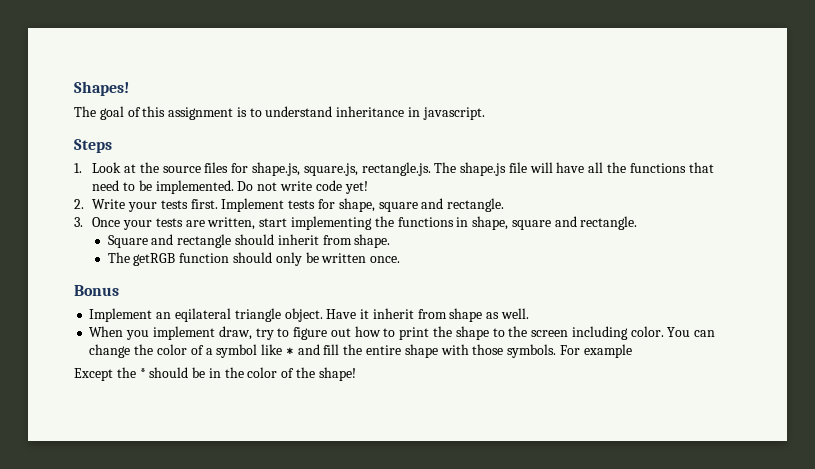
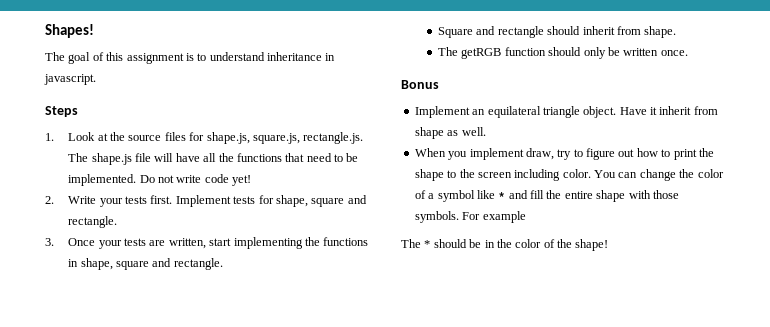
[174,308,231,322] eqilateral -> [487,106,541,118] equilateral
[74,367,136,381] Except the -> [401,239,421,248] The

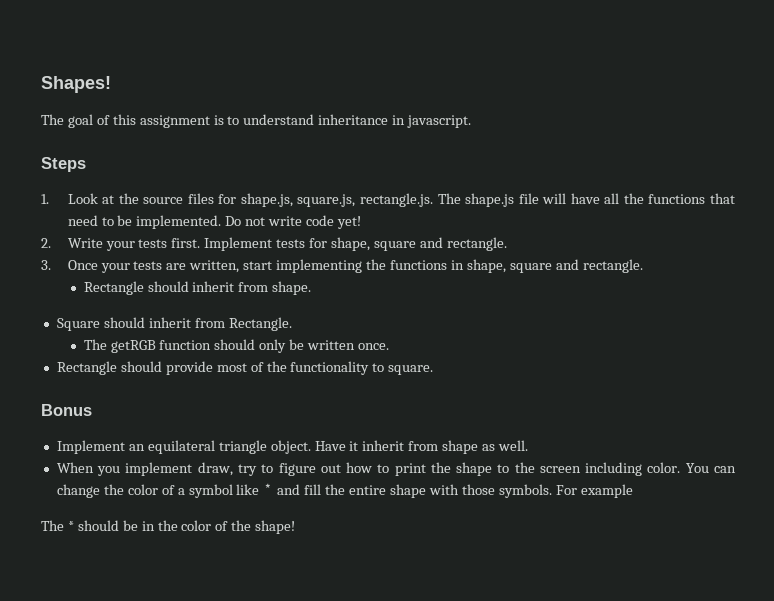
[438,26,544,38] Square and rectangle -> [83,281,144,295] Rectangle
(677, 32) none -> [56,317,292,331] // Square should inherit from Rectangle.
(688, 53) none -> [56,361,434,375] // Rectangle should provide most of the functionality to square.

